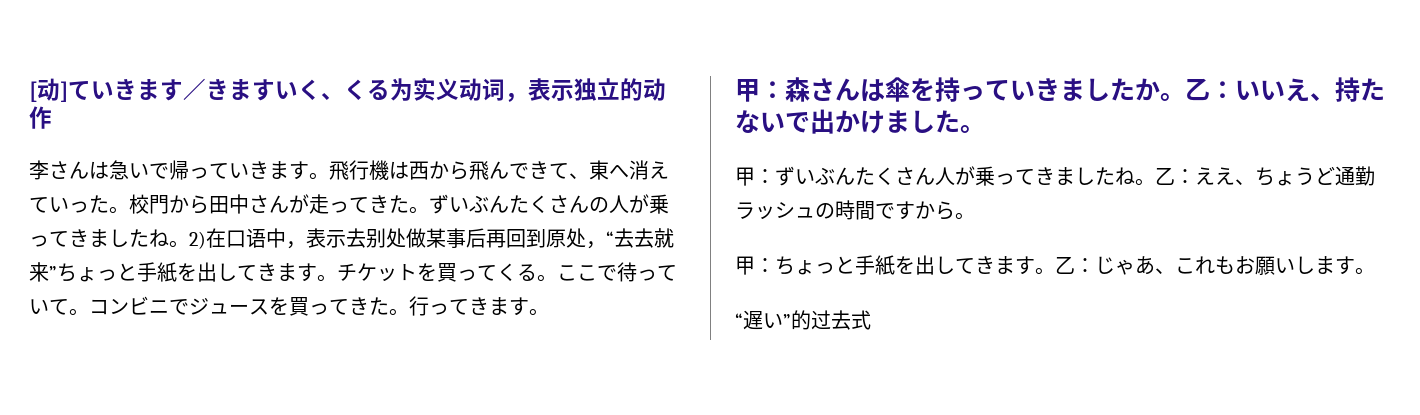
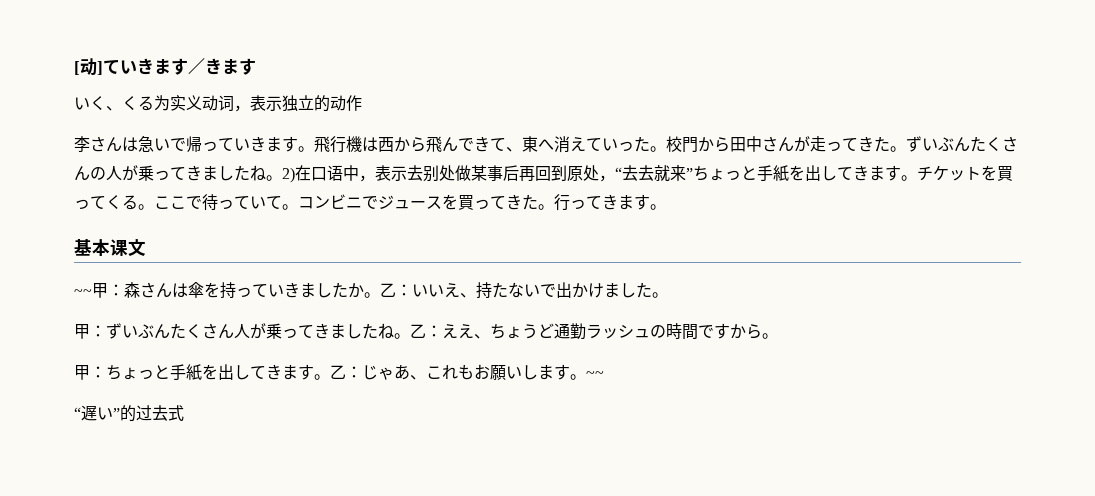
(275, 90) none -> (256, 66) //
(549, 312) none -> [74,239,146,257] [74,289,92,296] 基本课文 // ~~
(1375, 271) none -> [586,371,604,378] ~~

